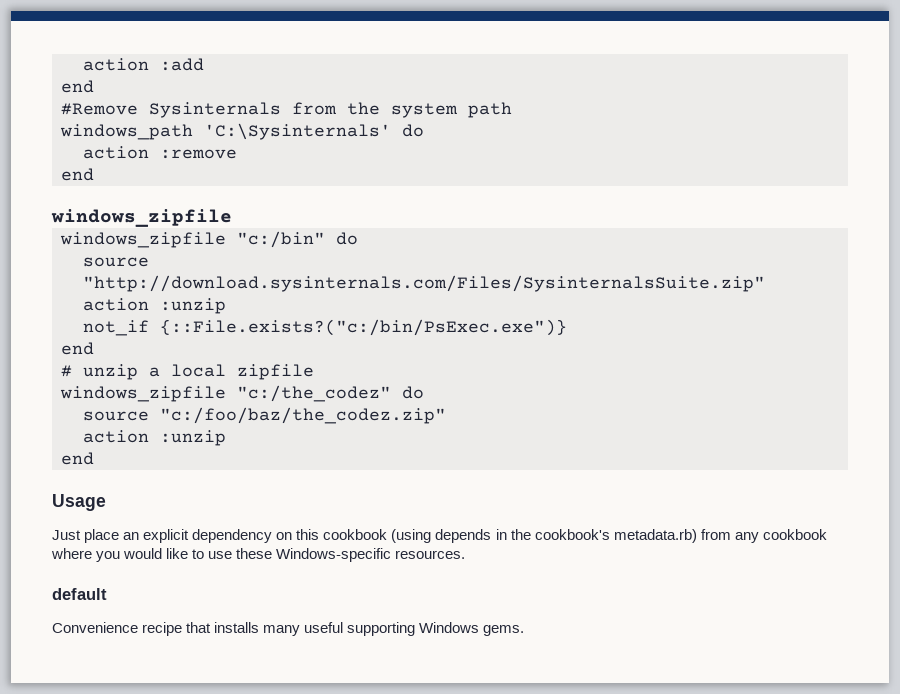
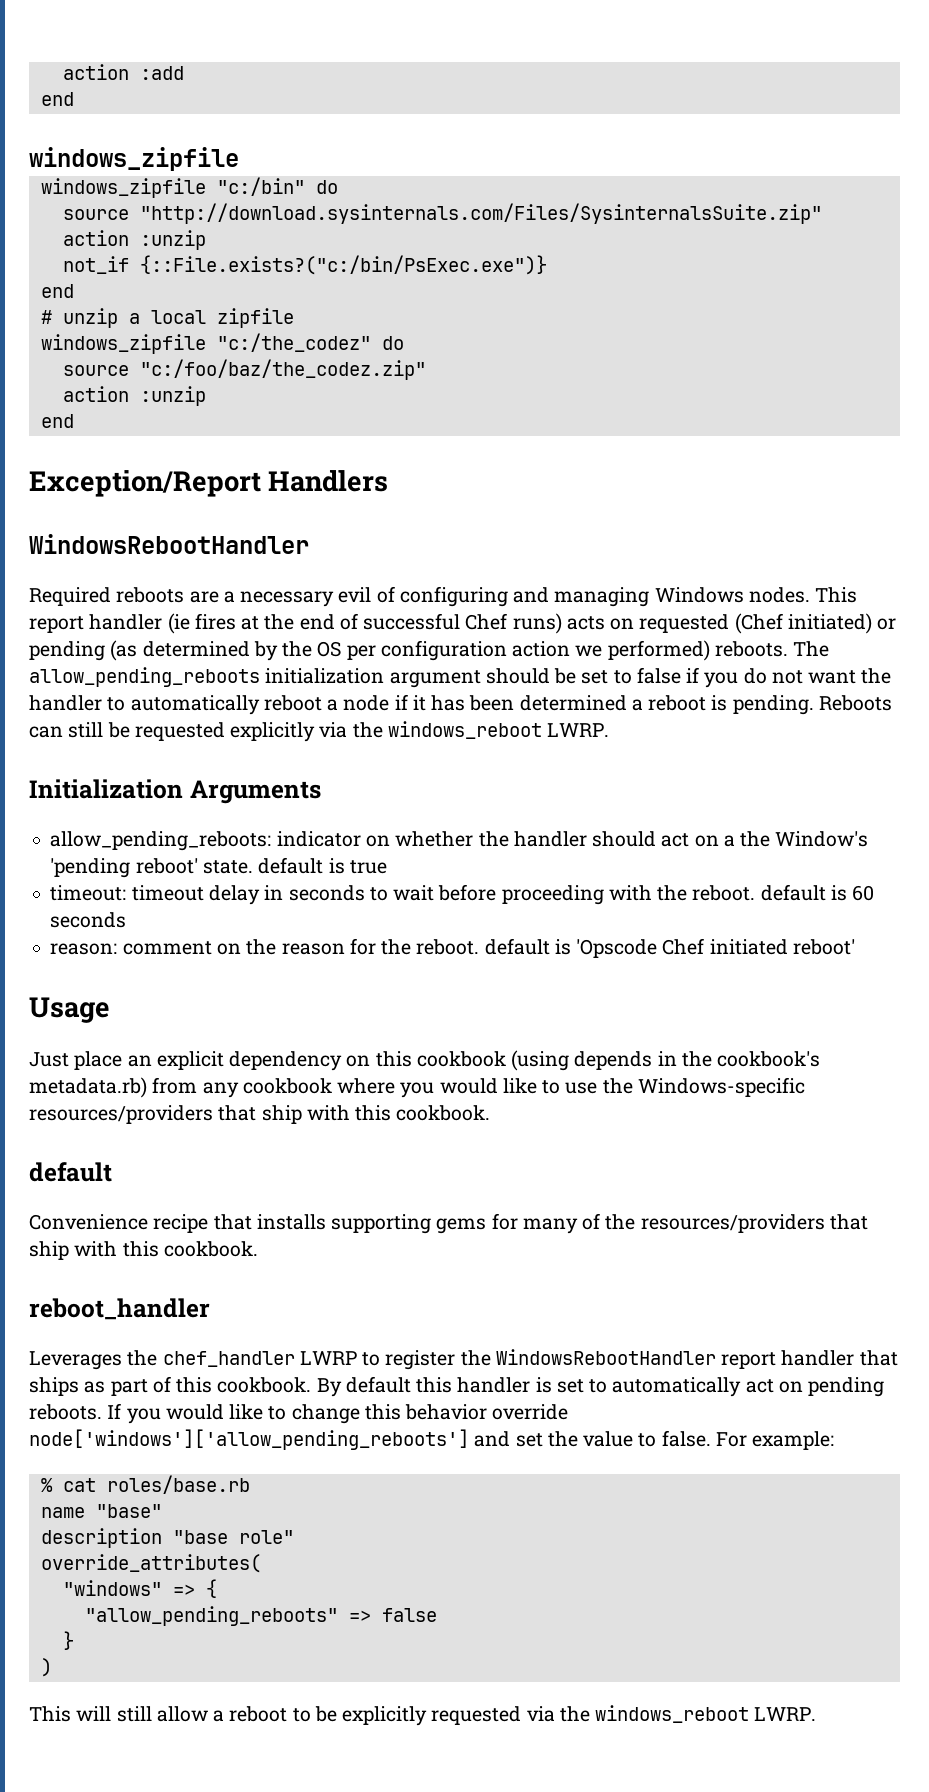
[61,102,512,118] [60,123,424,140] [83,146,237,159] [61,168,94,181] // #Remove Sysinternals from the system path // windows_path 'C:\Sysinternals' do // action :remove // end -> (74, 99) none
(94, 458) none -> [29,470,389,497] [29,534,309,554] [29,586,858,607] [29,613,897,634] [29,640,830,661] [29,667,892,688] [29,694,892,715] [29,721,610,742] [29,779,321,804] [50,831,869,851] [50,857,387,878] [50,884,875,905] [50,912,127,928] [50,938,855,958] // Exception/Report Handlers // WindowsRebootHandler // Required reboots are a necessary evil of configuring and managing Windows nodes. This report handler (ie fires at the end of successful Chef runs) acts on requested (Chef initiated) or pending (as determined by the OS per configuration action we performed) reboots. The allow_pending_reboots initialization argument should be set to false if you do not want the handler to automatically reboot a node if it has been determined a reboot is pending. Reboots can still be requested explicitly via the windows_reboot LWRP. // Initialization Arguments // allow_pending_reboots: indicator on whether the handler should act on a the Window's 'pending reboot' state. default is true // timeout: timeout delay in seconds to wait before proceeding with the reboot. default is 60 seconds // reason: comment on the reason for the reboot. default is 'Opscode Chef initiated reboot'
[236,548,466,562] these Windows-specific resources. -> [602,1077,805,1097] [29,1105,491,1124] the Windows-specific resources/providers that ship with this cookbook.
[263,622,525,636] many useful supporting Windows gems. -> [331,1213,868,1234] [29,1241,258,1260] [29,1298,210,1320] [29,1349,898,1370] [29,1376,885,1397] [29,1403,569,1424] [29,1429,835,1450] [40,1475,250,1494] [40,1504,162,1518] [40,1528,294,1548] [40,1554,261,1573] [62,1579,217,1598] [84,1606,437,1626] [62,1631,74,1650] [40,1658,52,1677] [29,1705,817,1726] supporting gems for many of the resources/providers that ship with this cookbook. // reboot_handler // Leverages the chef_handler LWRP to register the WindowsRebootHandler report handler that ships as part of this cookbook. By default this handler is set to automatically act on pending reboots. If you would like to change this behavior override node['windows']['allow_pending_reboots'] and set the value to false. For example: // % cat roles/base.rb // name "base" // description "base role" // override_attributes( // "windows" => { // "allow_pending_reboots" => false // } // ) // This will still allow a reboot to be explicitly requested via the windows_reboot LWRP.

